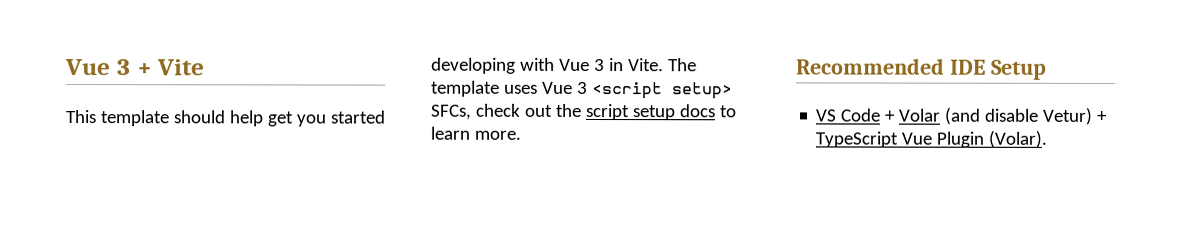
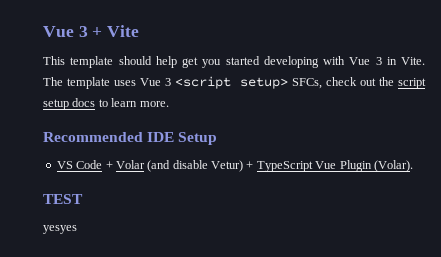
(1048, 139) none -> [43,194,83,204] [43,225,77,234] // TEST // yesyes

